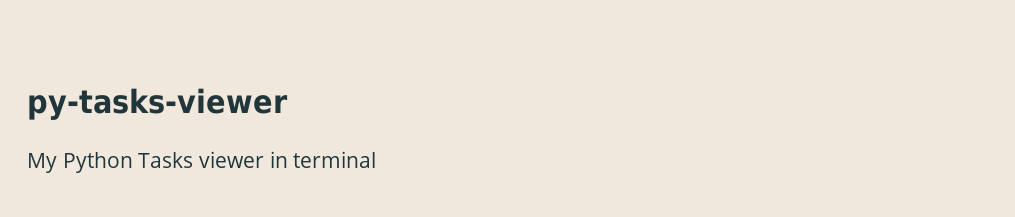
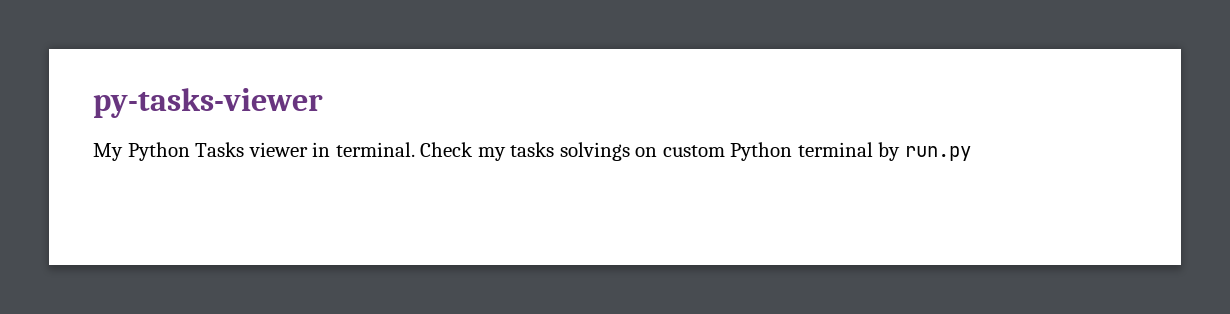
[293,151,377,168] terminal -> [335,142,972,161] terminal. Check my tasks solvings on custom Python terminal by run.py

